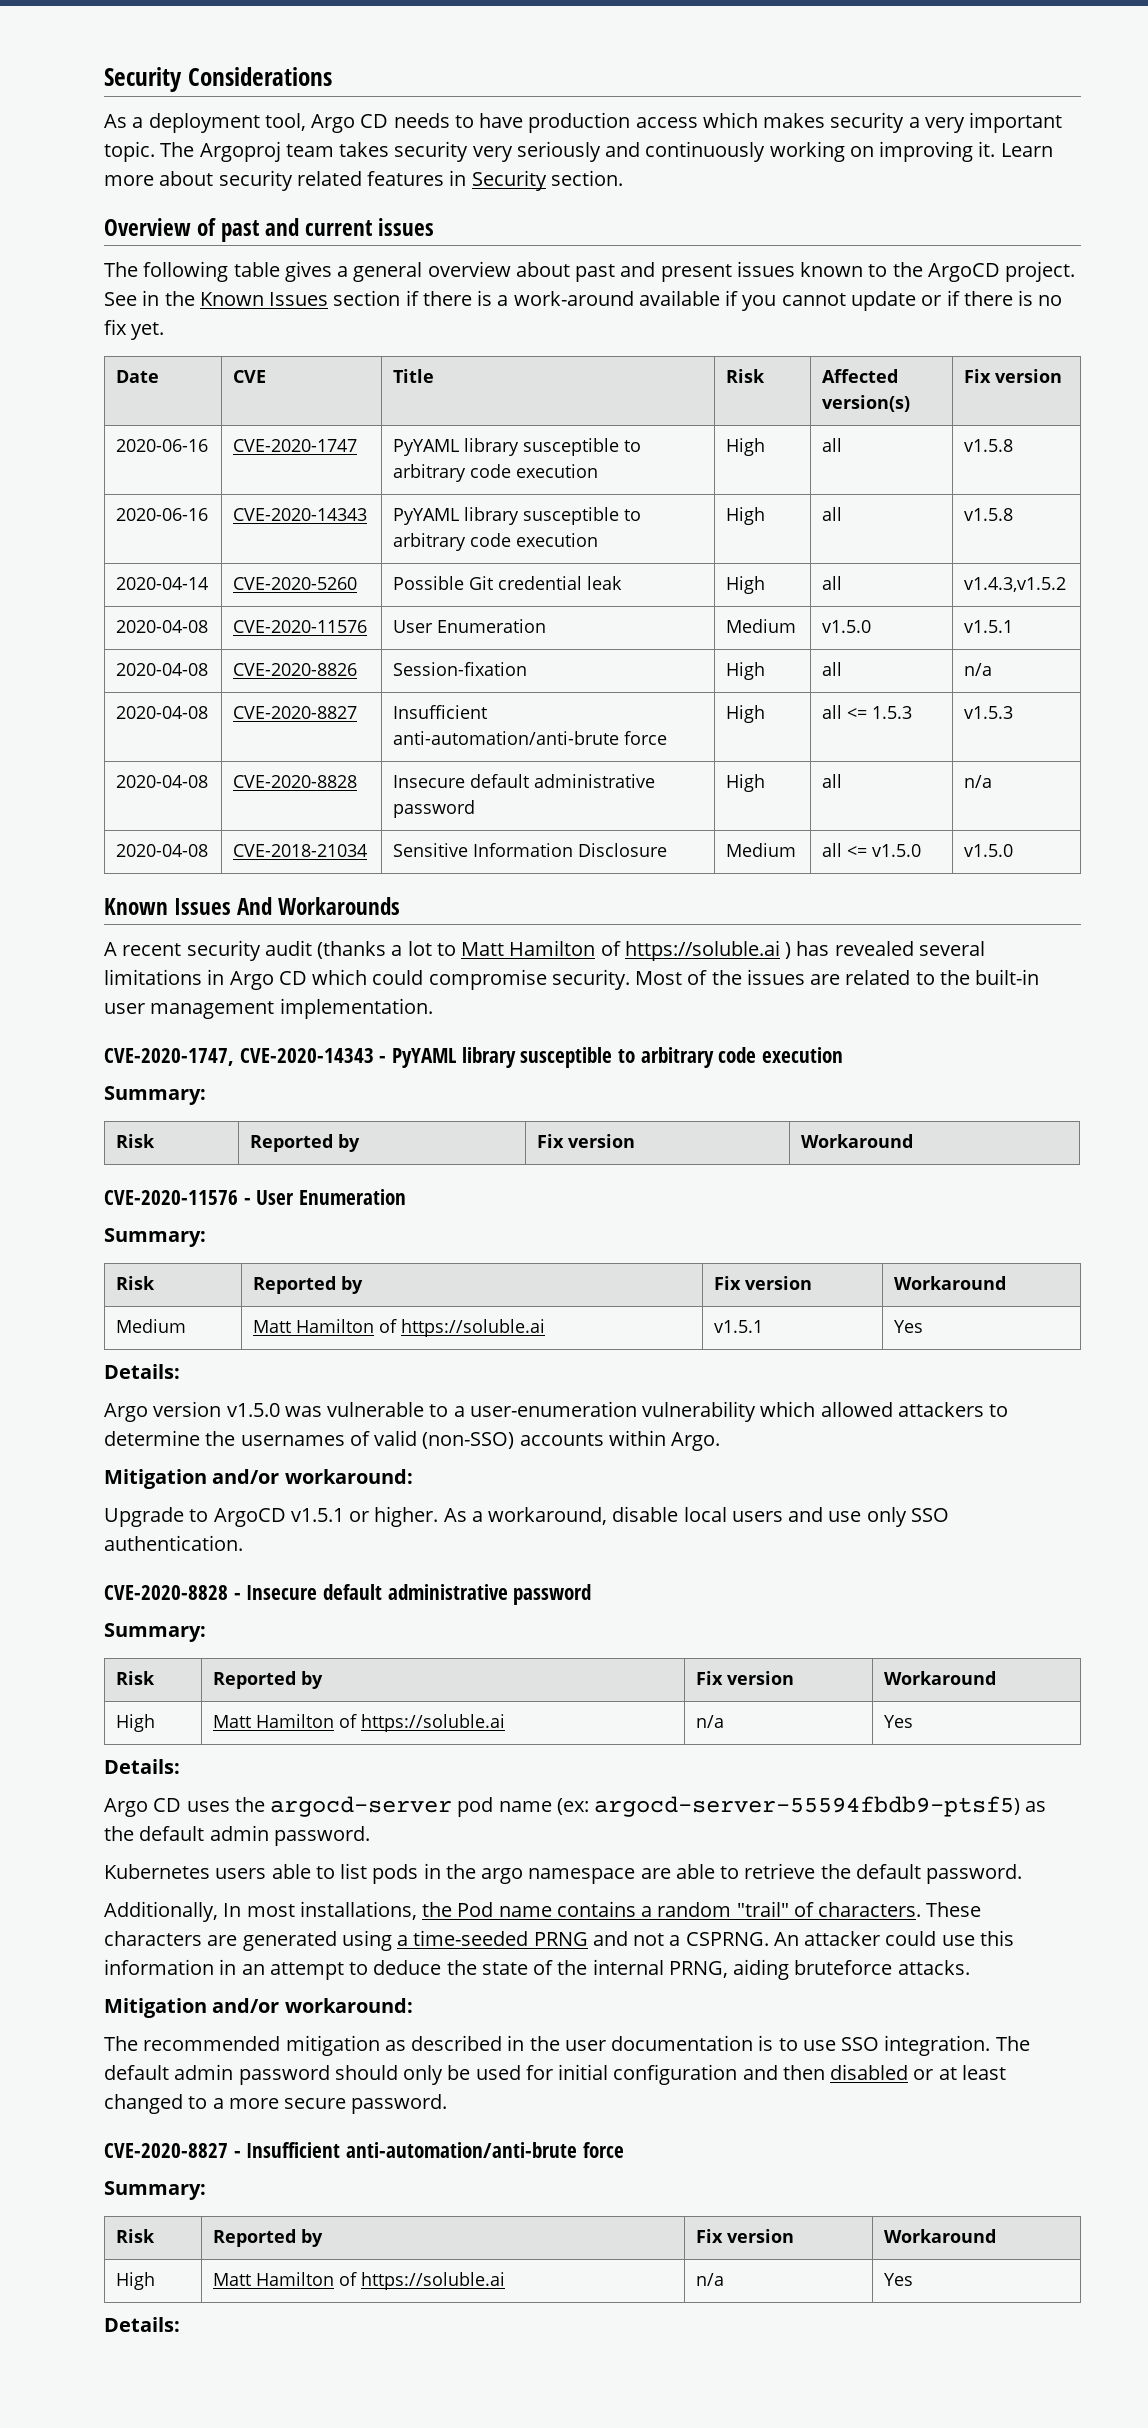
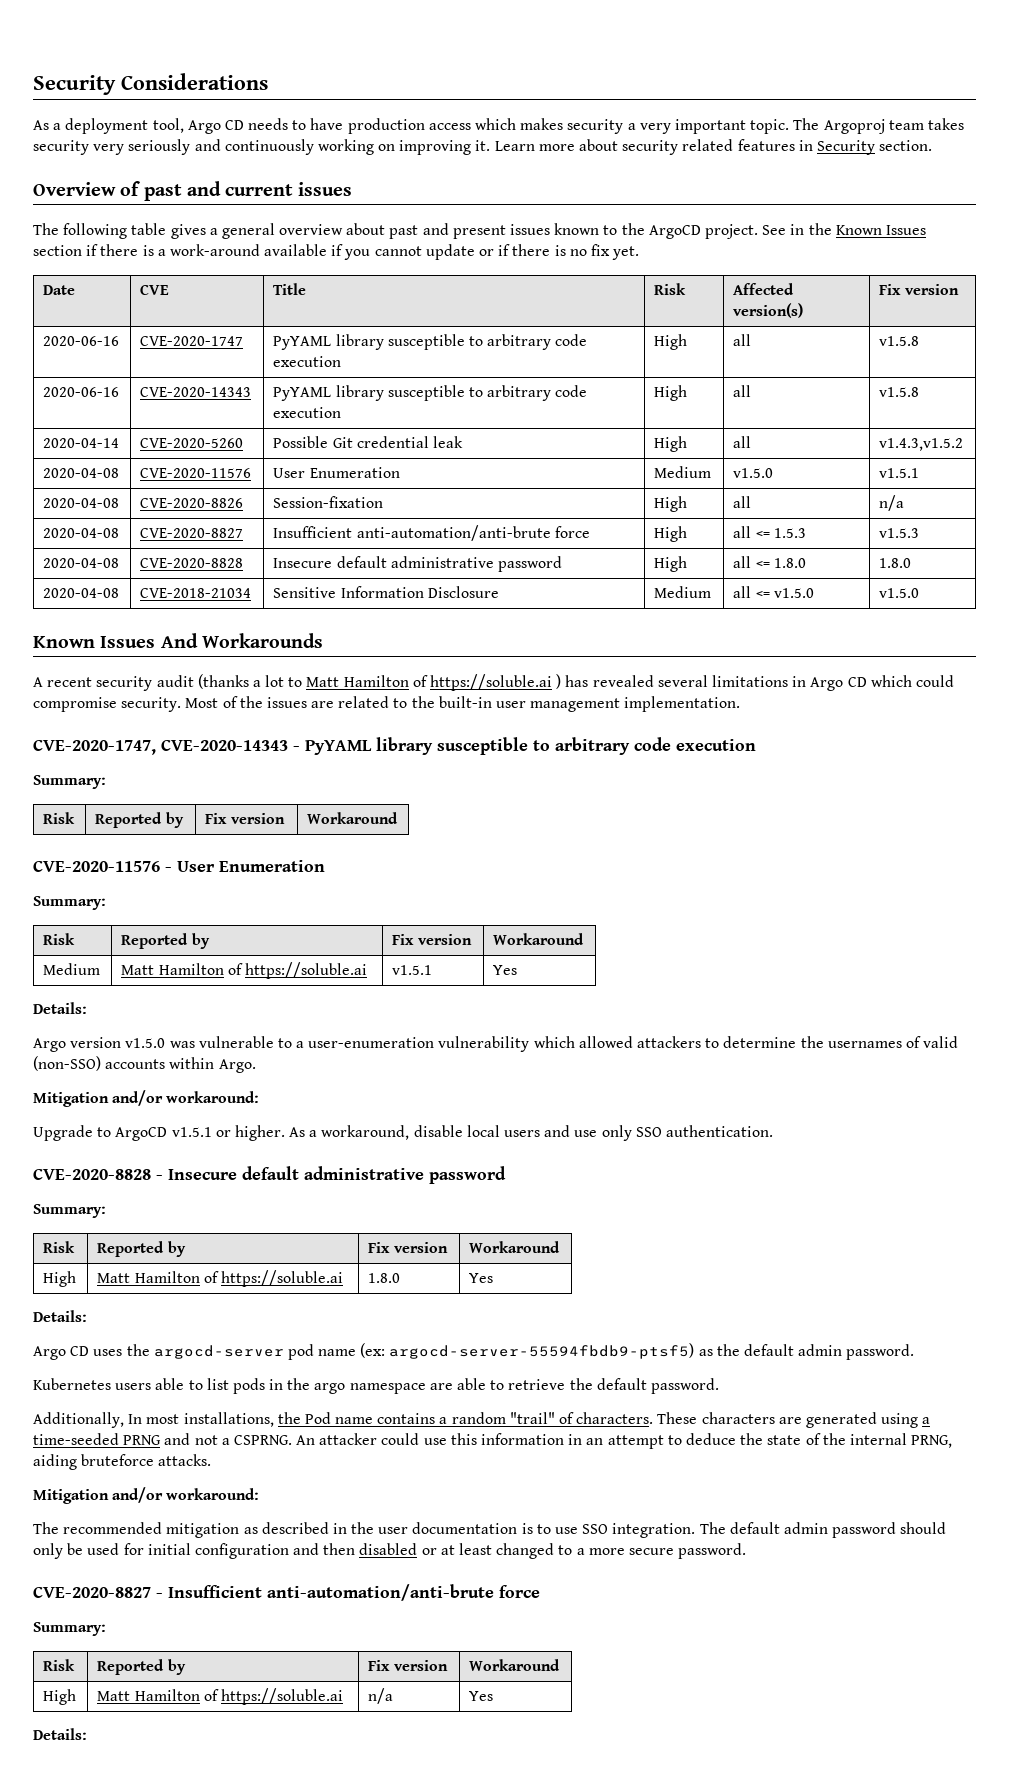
[964,775,993,788] | n/a -> [755,558,806,568] [879,558,912,568] <= 1.8.0 | 1.8.0
[696,1715,725,1728] n/a -> [368,1273,401,1283] 1.8.0

